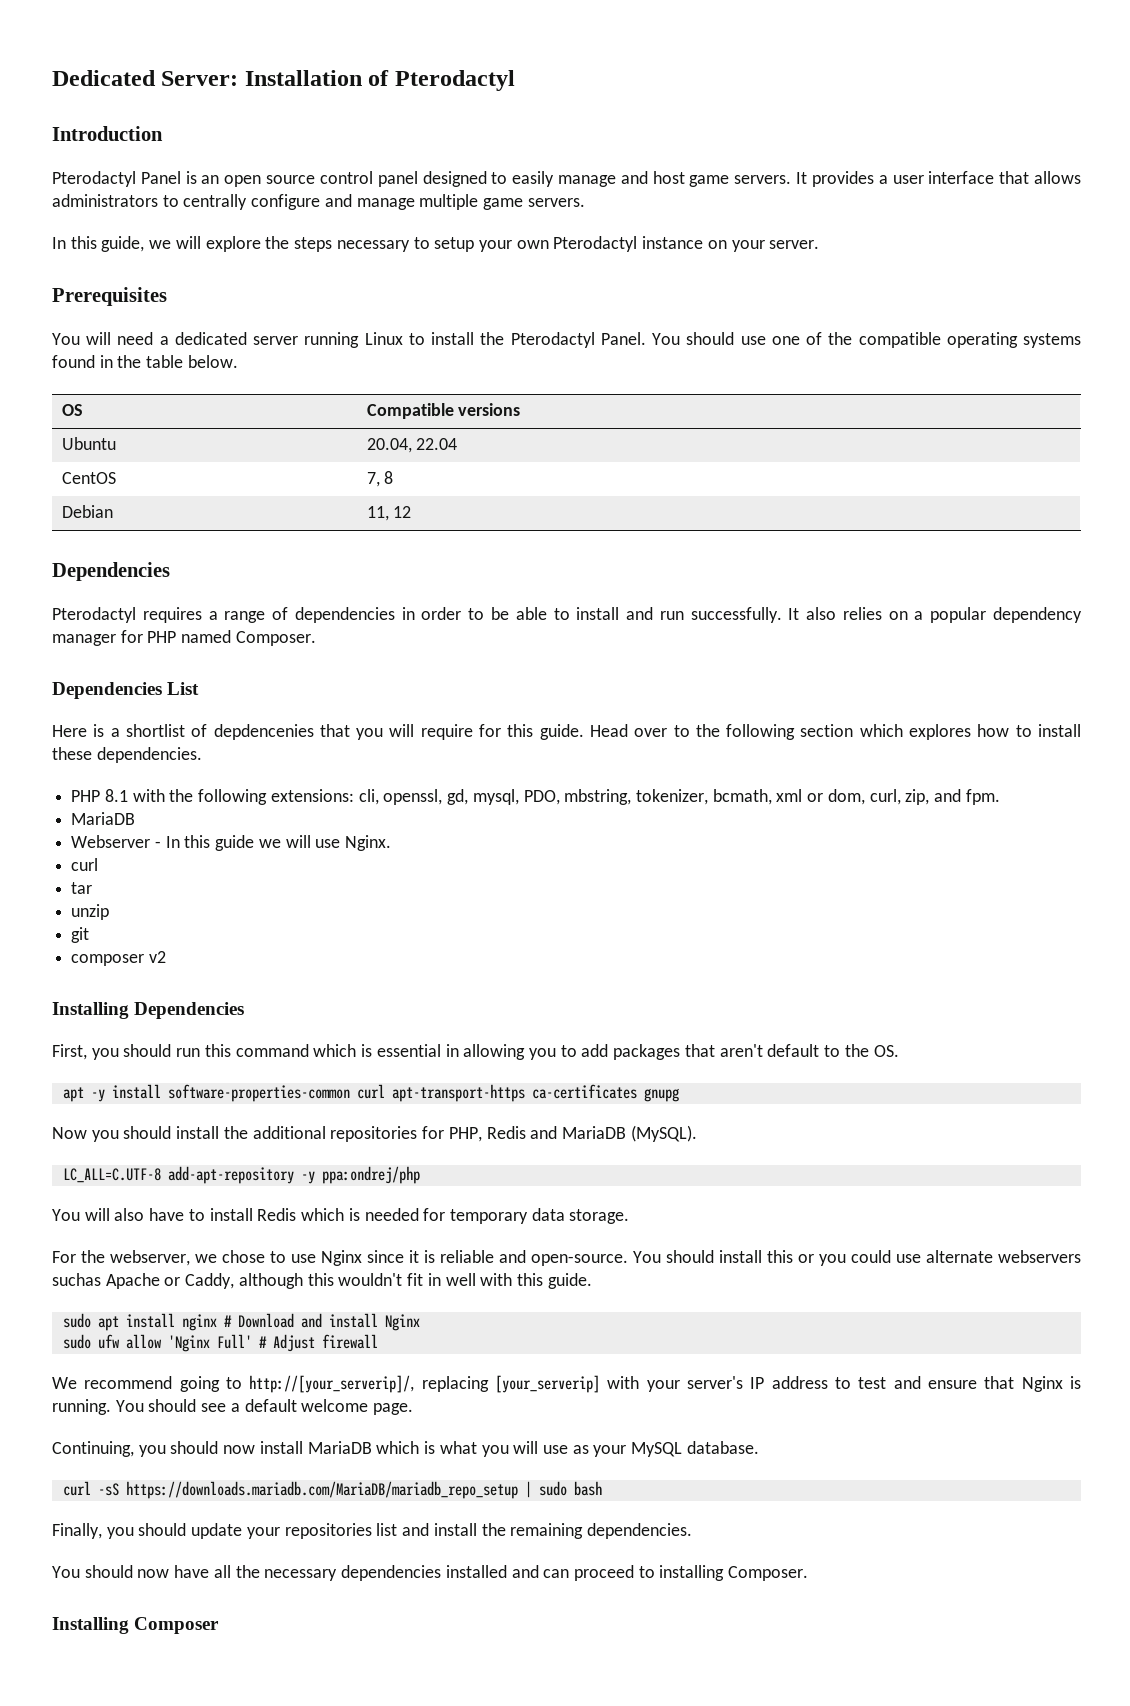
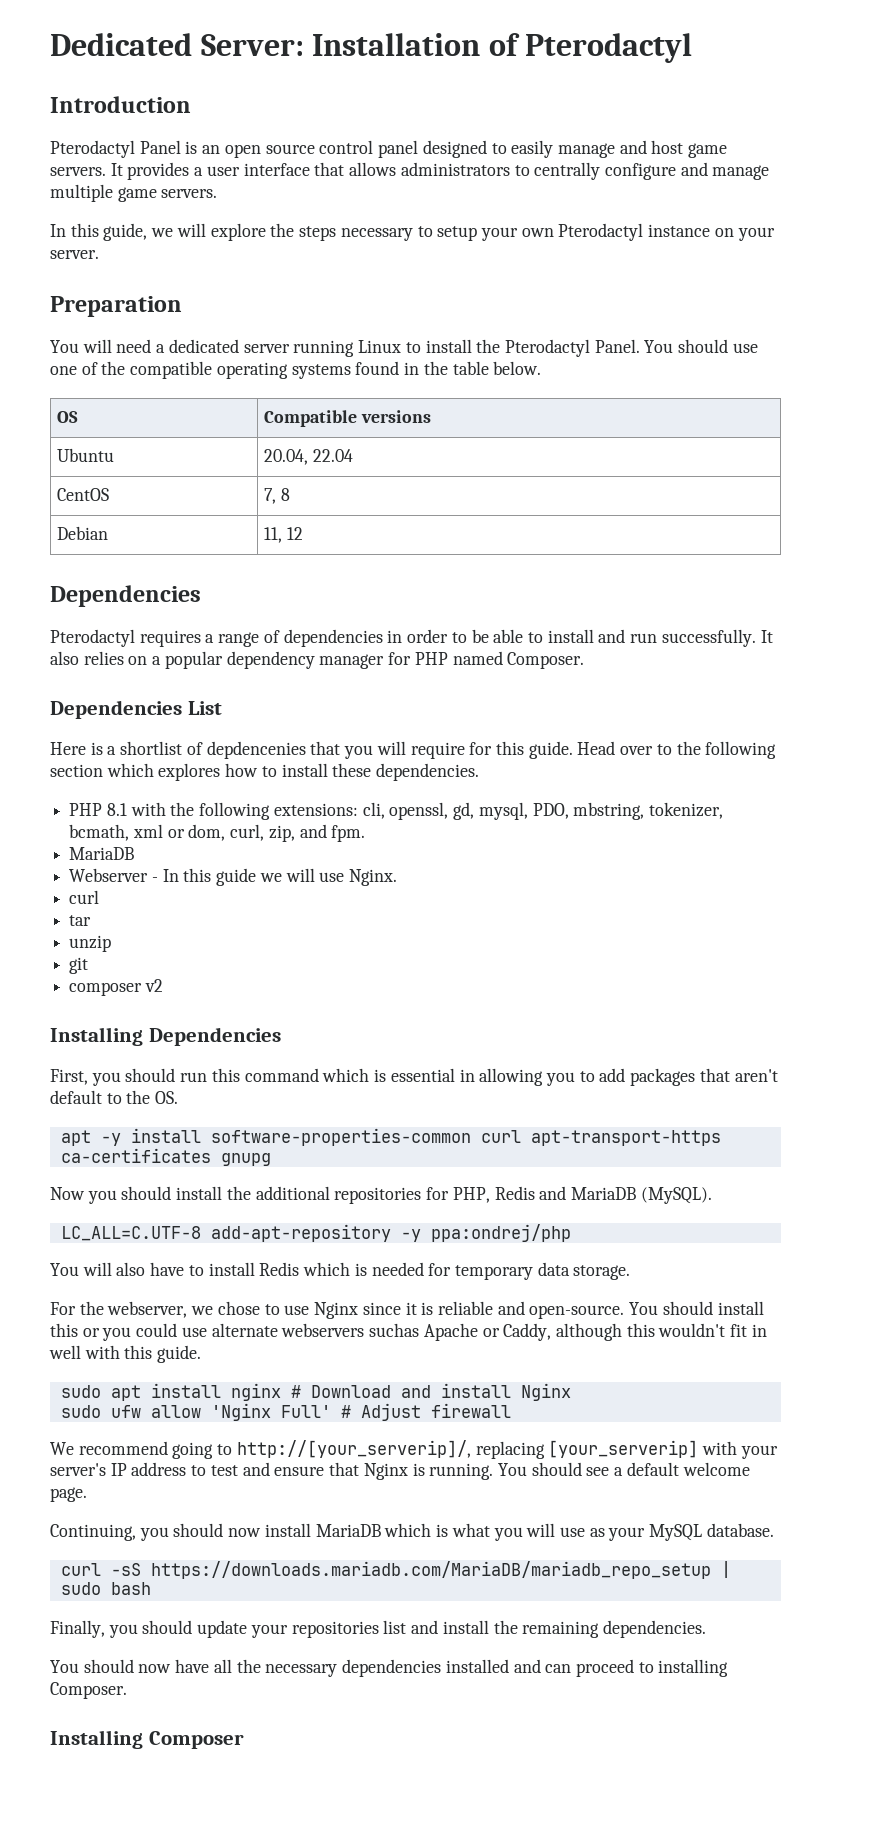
[52,287,167,306] Prerequisites -> [50,296,182,317] Preparation

